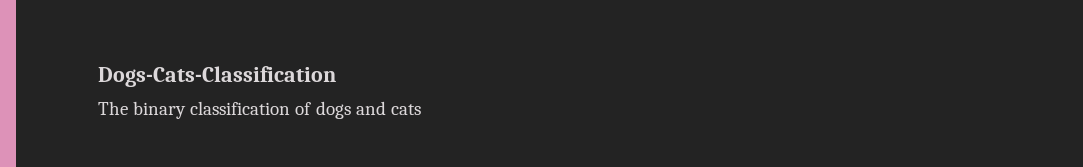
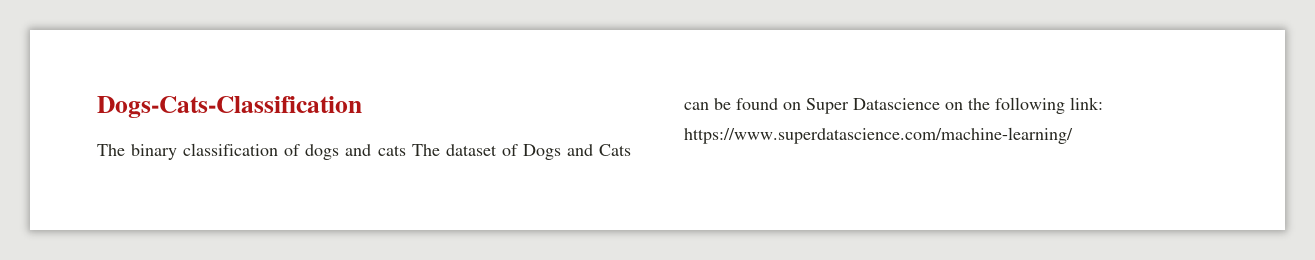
(421, 109) none -> [411,144,631,160] [684,97,1103,114] [684,127,1073,144] The dataset of Dogs and Cats can be found on Super Datascience on the following link: https://www.superdatascience.com/machine-learning/

